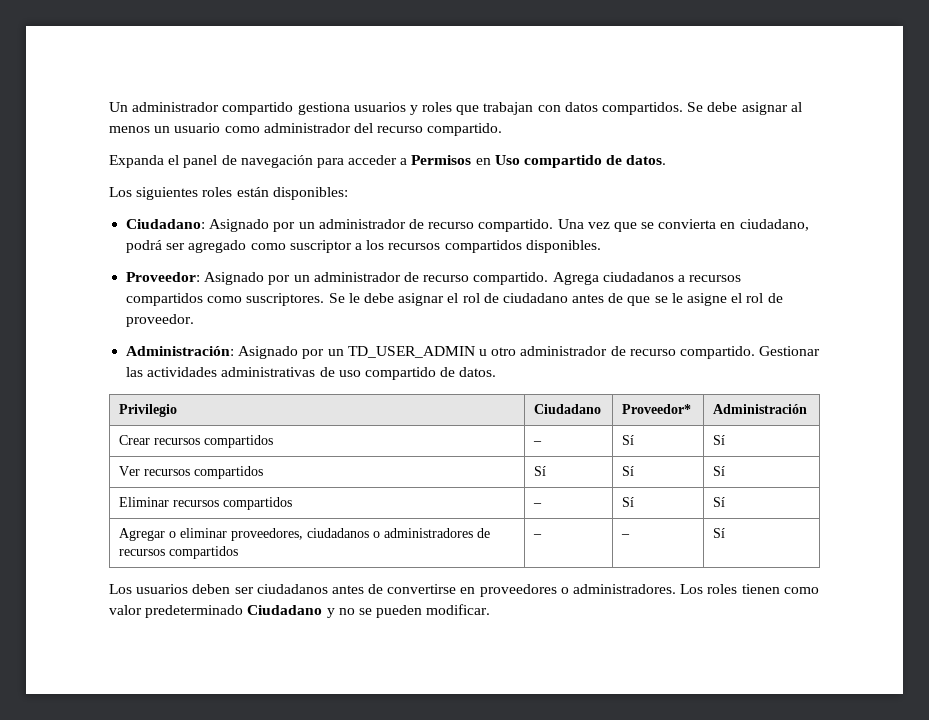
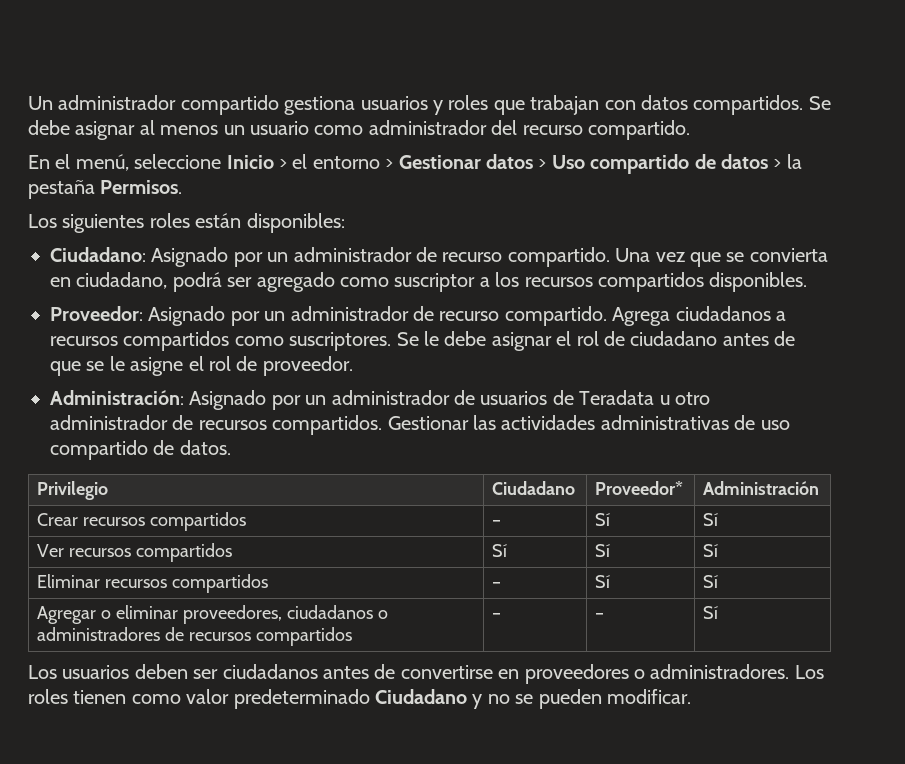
[109,155,667,168] Expanda el panel de navegación para acceder a Permisos en Uso compartido de datos. -> [28,154,802,174] [28,180,183,199] En el menú, seleccione Inicio > el entorno > Gestionar datos > Uso compartido de datos > la pestaña Permisos.
[347,346,475,358] TD_USER_ADMIN -> [331,390,655,405] administrador de usuarios de Teradata
[629,346,755,359] recurso compartido. -> [198,415,383,435] recursos compartidos.

